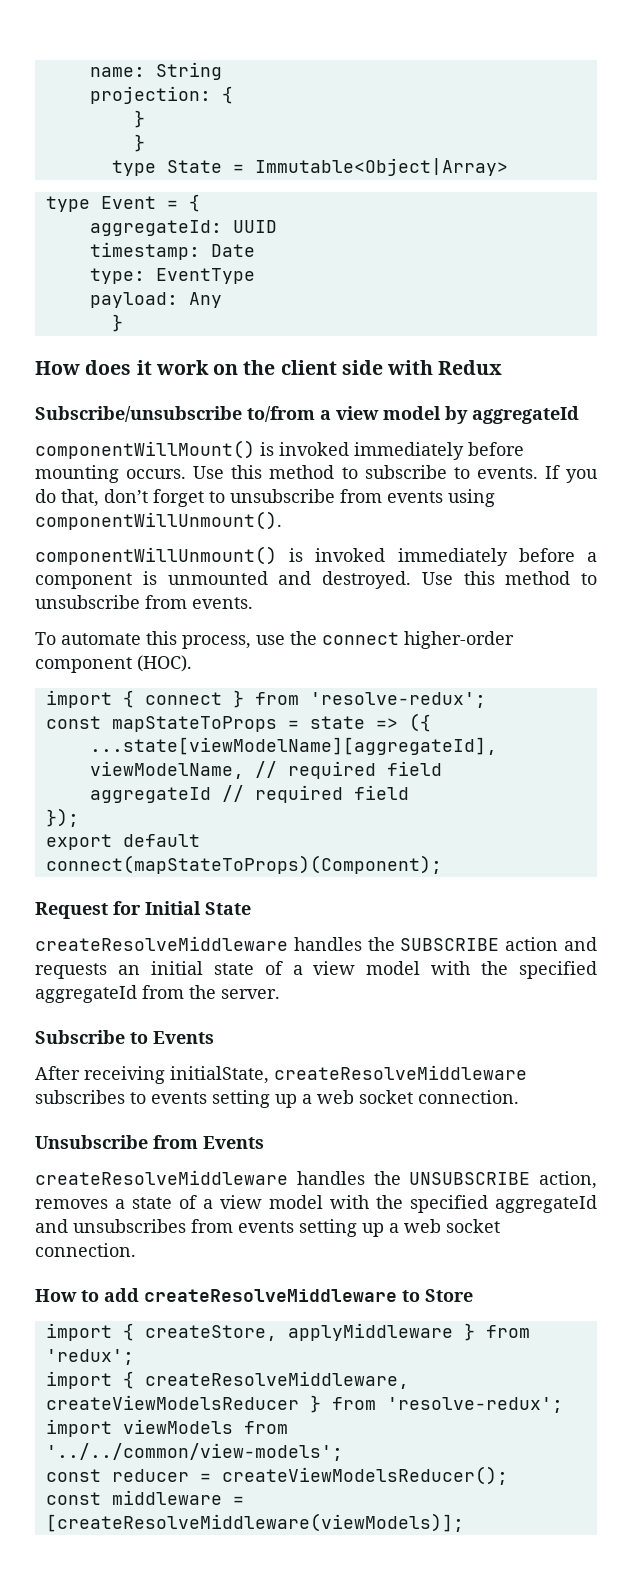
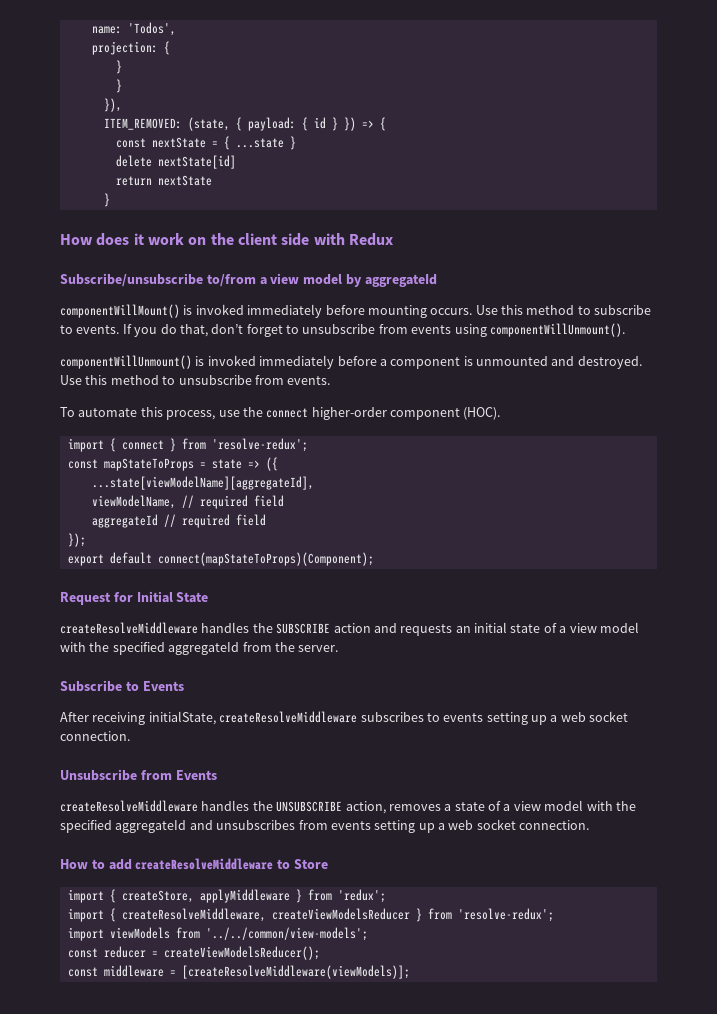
[155,62,222,80] String -> [127,22,176,36] 'Todos',
[111,158,508,176] [45,194,200,212] [89,220,277,236] [89,242,255,260] [89,268,255,284] [89,292,222,308] type State = Immutable<Object|Array> // type Event = { // aggregateId: UUID // timestamp: Date // type: EventType // payload: Any -> [103,98,122,112] [103,117,386,131] [115,136,296,150] [115,155,236,169] [115,175,212,186] }), // ITEM_REMOVED: (state, { payload: { id } }) => { // const nextState = { ...state } // delete nextState[id] // return nextState

